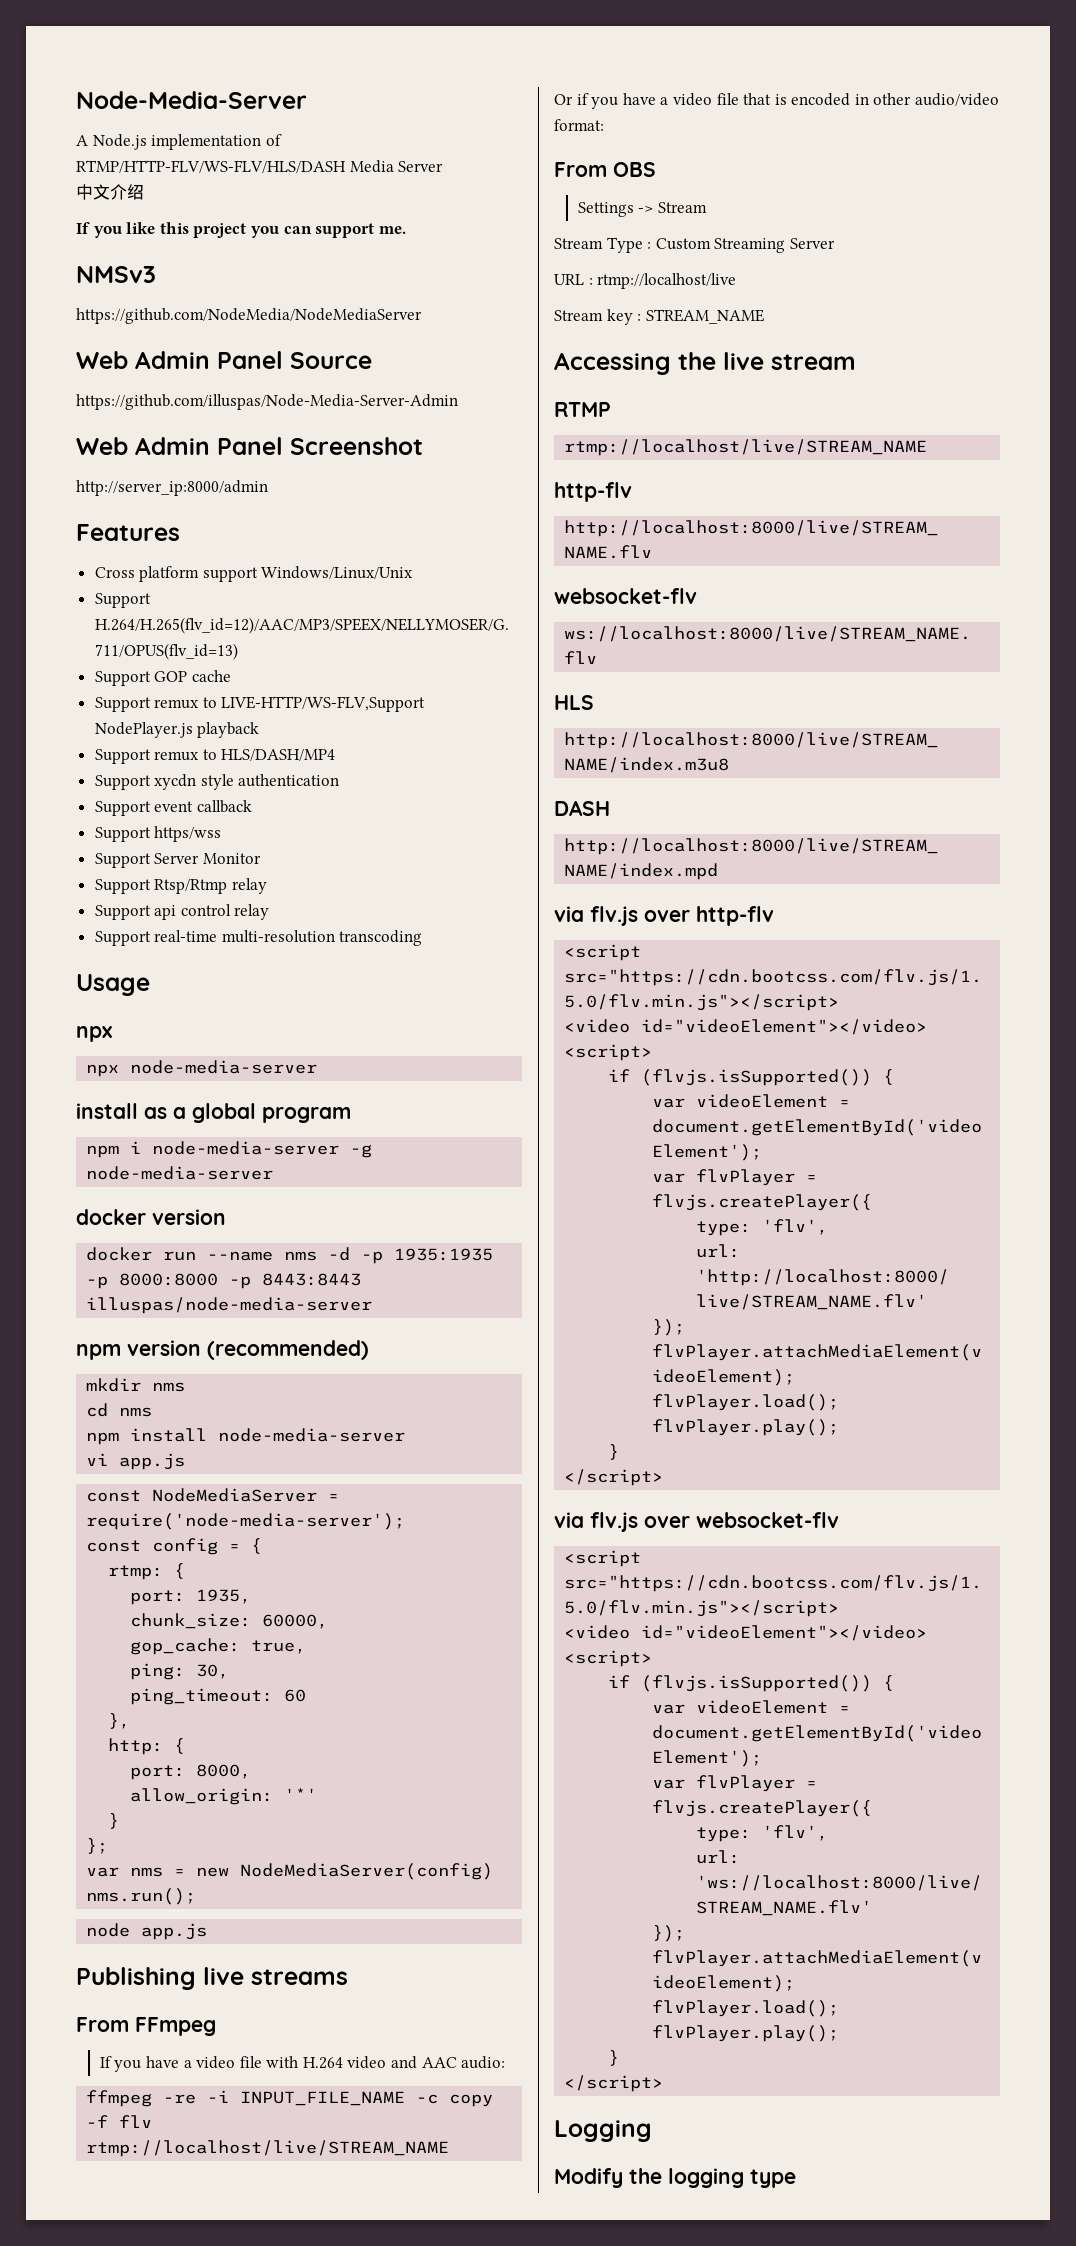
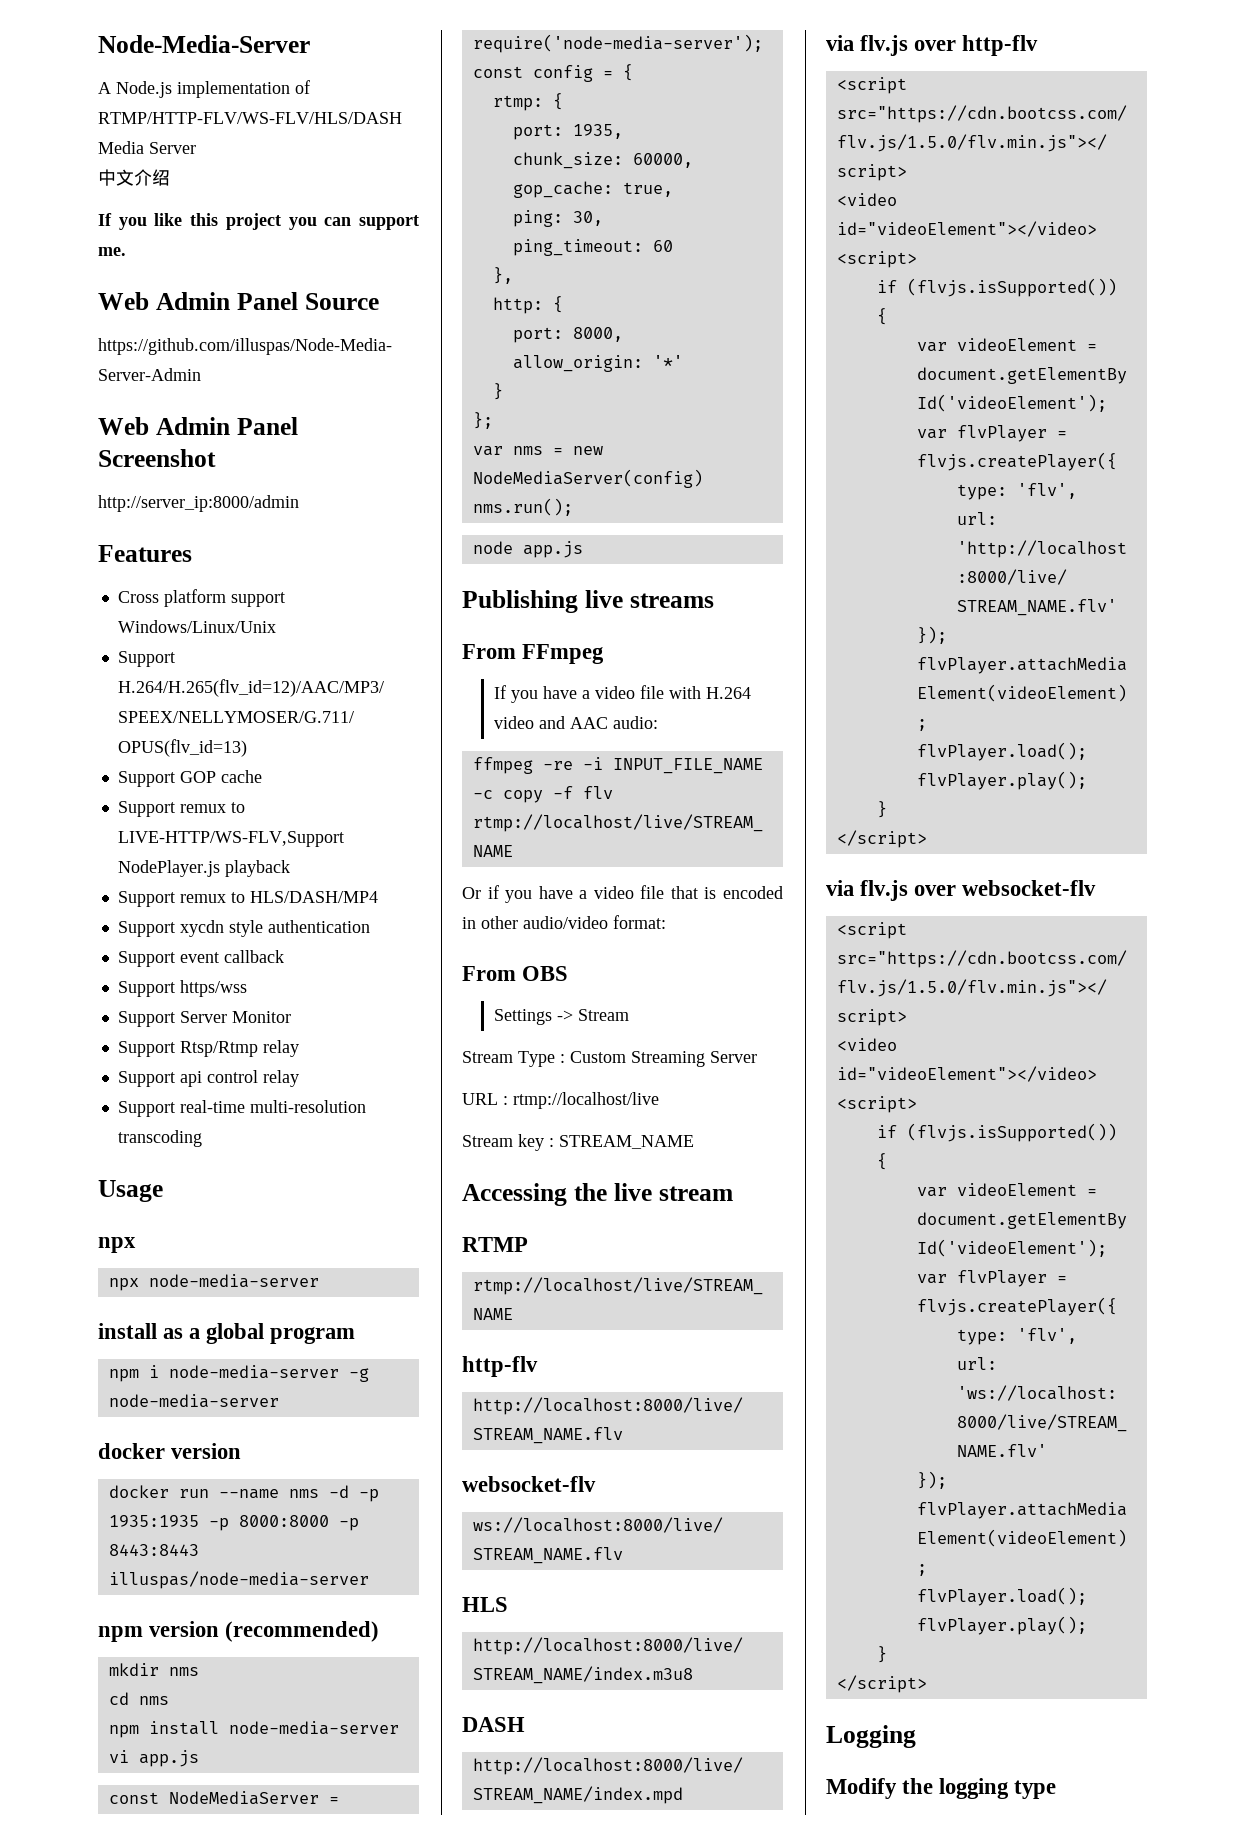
[76,266,156,283] [76,308,422,324] // NMSv3 // https://github.com/NodeMedia/NodeMediaServer -> (126, 251) none

